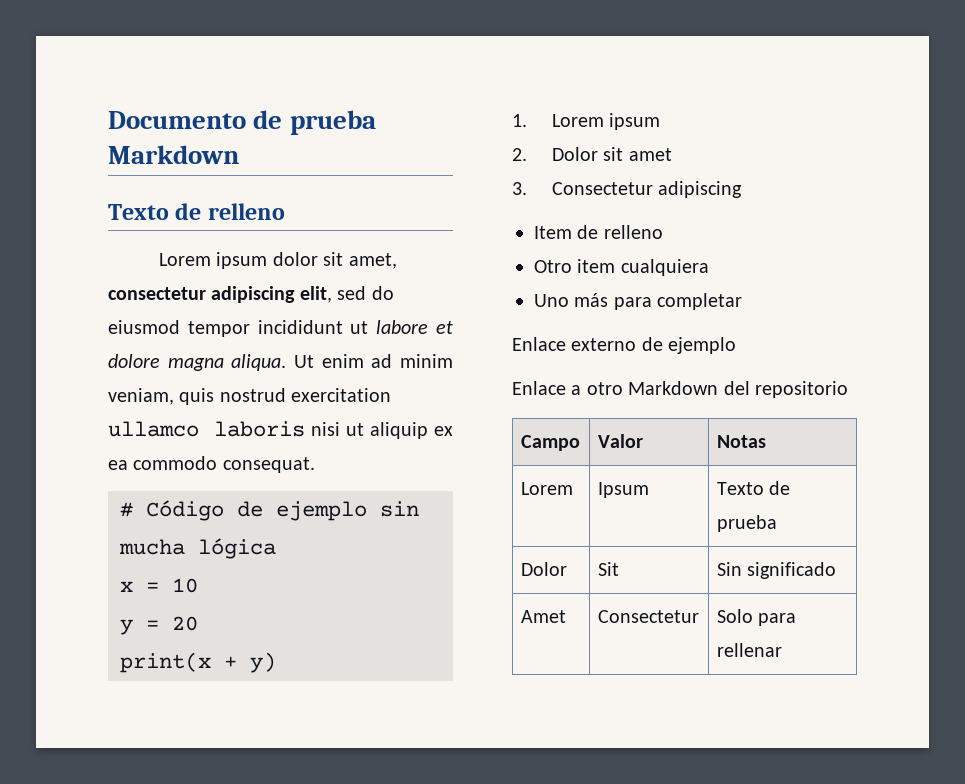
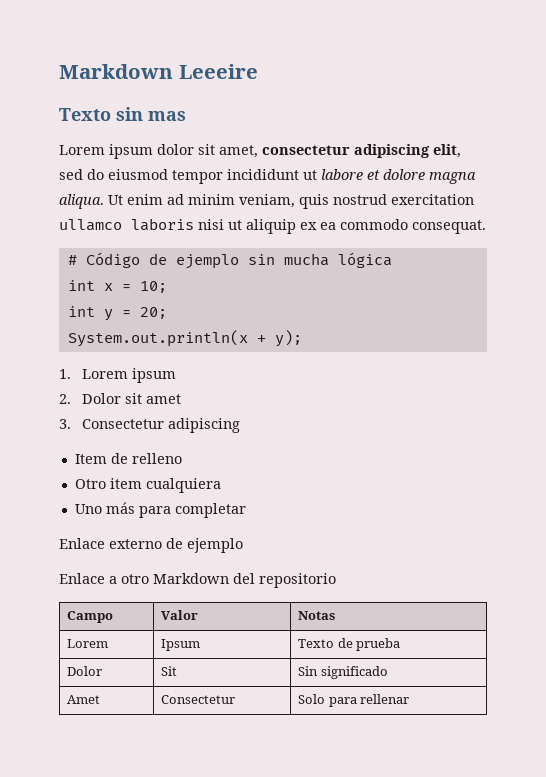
[108,110,376,135] [108,145,239,164] [108,203,285,220] Documento de prueba Markdown // Texto de relleno -> [59,64,258,79] [59,107,186,121] Markdown Leeeire // Texto sin mas
(276, 548) none -> [67,280,95,291] int
[172,578,198,593] [120,616,198,635] [120,652,276,673] 10 // y = 20 // print(x + y) -> [139,281,167,293] [67,306,167,321] [67,330,302,347] 10; // int y = 20; // System.out.println(x + y);

